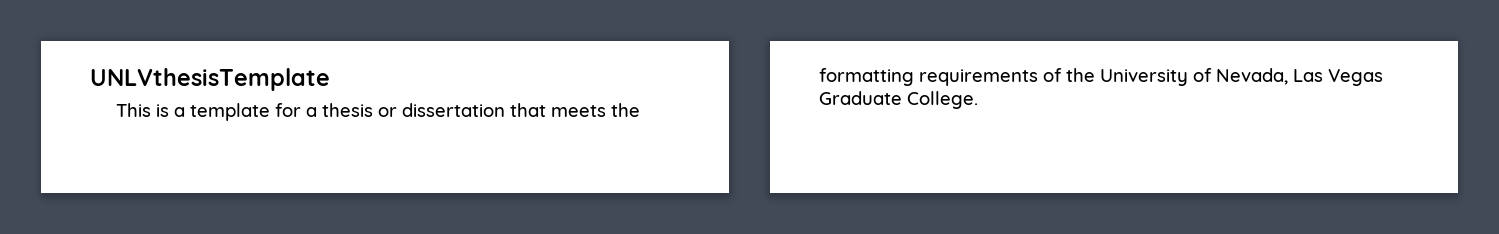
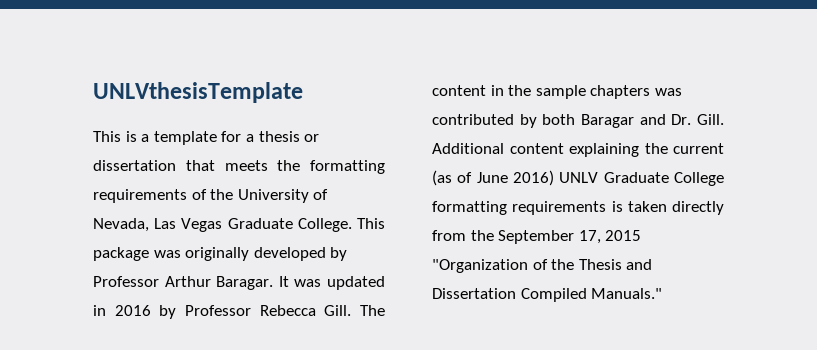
(978, 100) none -> [356,218,385,229] [93,247,348,261] [93,276,385,290] [93,305,385,319] [432,85,682,99] [432,114,724,128] [432,143,724,157] [432,170,724,186] [432,201,724,215] [432,230,642,244] [432,259,653,273] [432,288,663,302] This package was originally developed by Professor Arthur Baragar. It was updated in 2016 by Professor Rebecca Gill. The content in the sample chapters was contributed by both Baragar and Dr. Gill. Additional content explaining the current (as of June 2016) UNLV Graduate College formatting requirements is taken directly from the September 17, 2015 "Organization of the Thesis and Dissertation Compiled Manuals."

